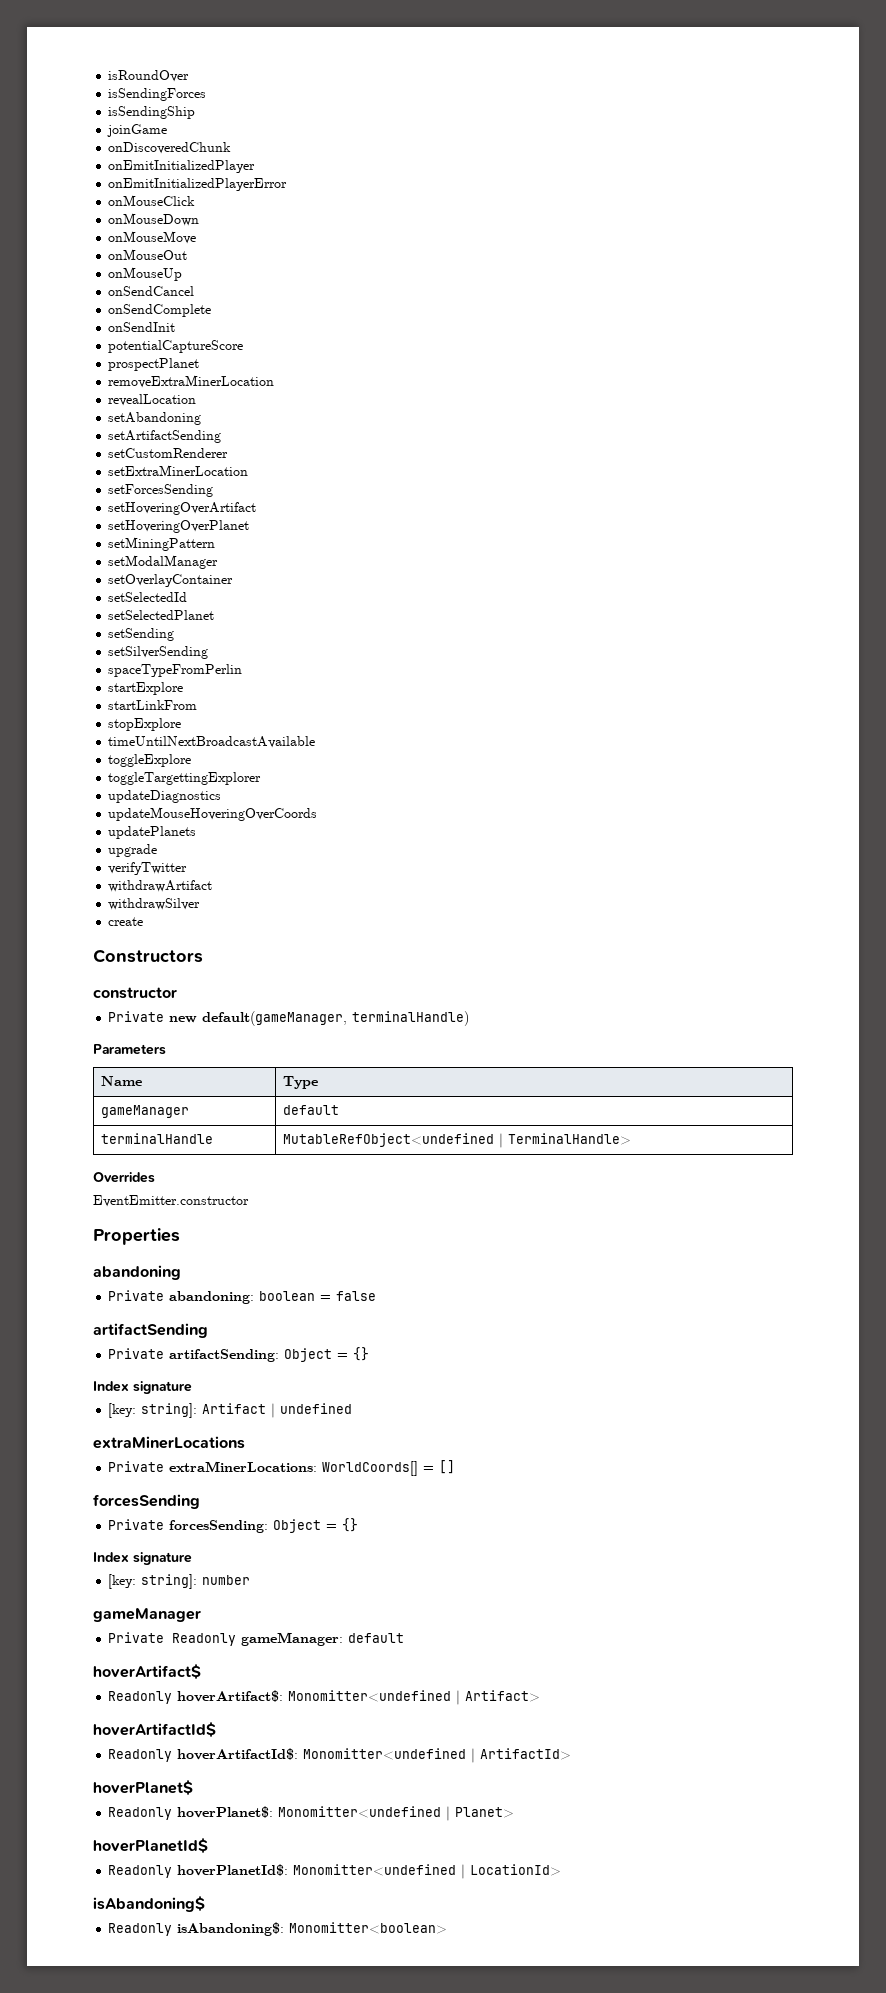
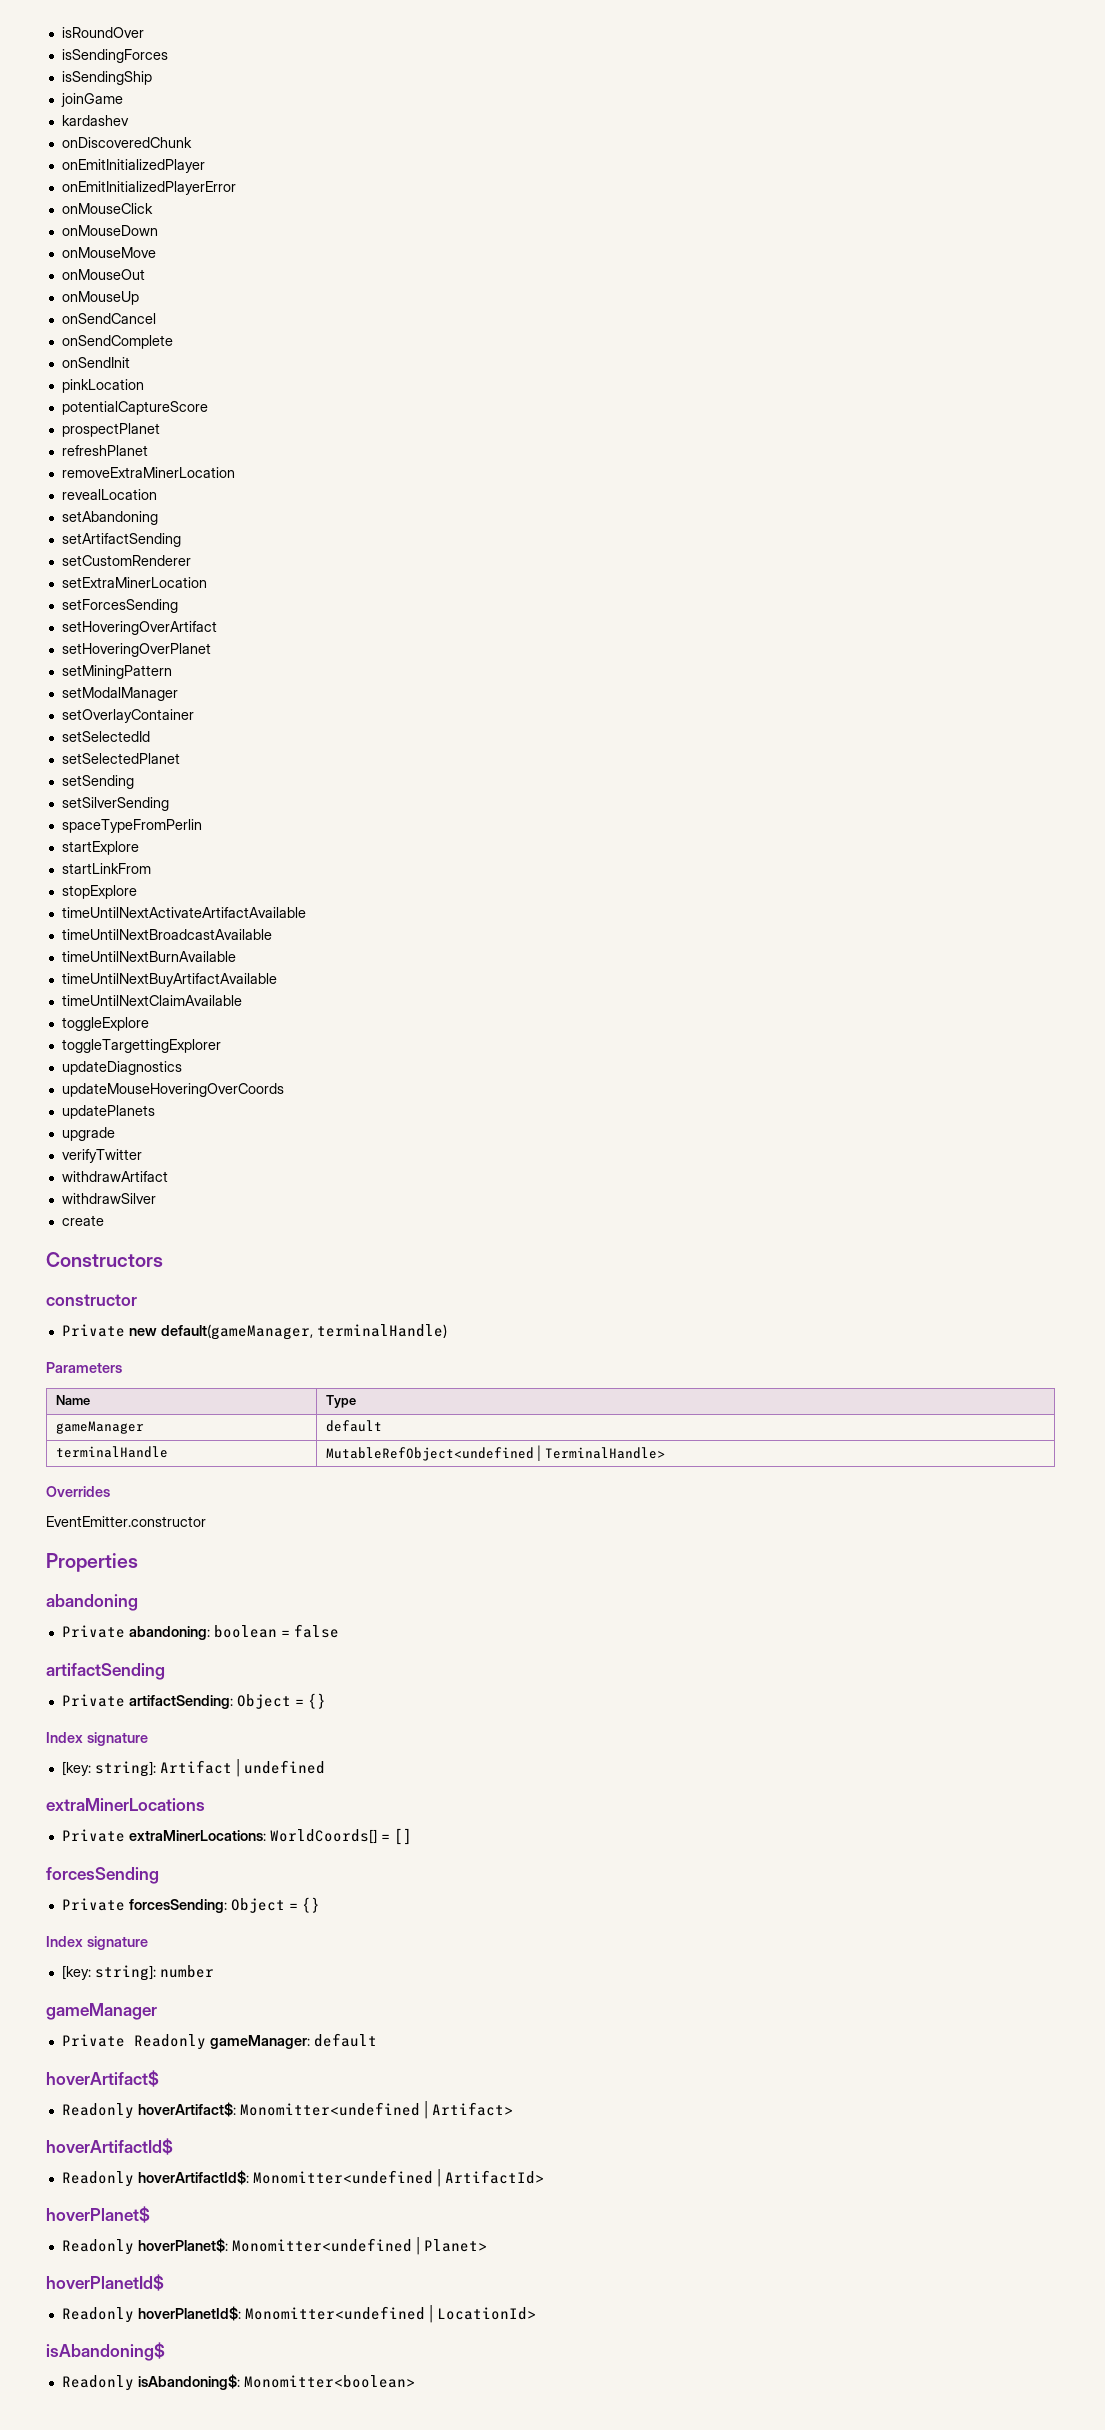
(168, 130) none -> [61,115,129,126] // kardashev
(176, 327) none -> [61,379,144,393] // pinkLocation
(200, 364) none -> [61,445,148,456] // refreshPlanet
(182, 724) none -> [61,907,306,918] // timeUntilNextActivateArtifactAvailable
(316, 742) none -> [61,951,236,962] [61,973,277,987] [61,995,242,1006] // timeUntilNextBurnAvailable // timeUntilNextBuyArtifactAvailable // timeUntilNextClaimAvailable

